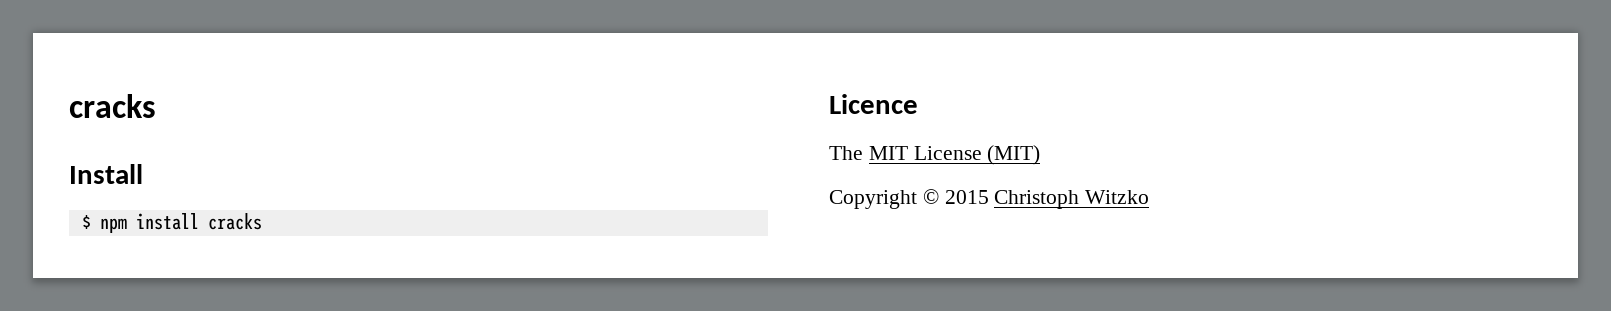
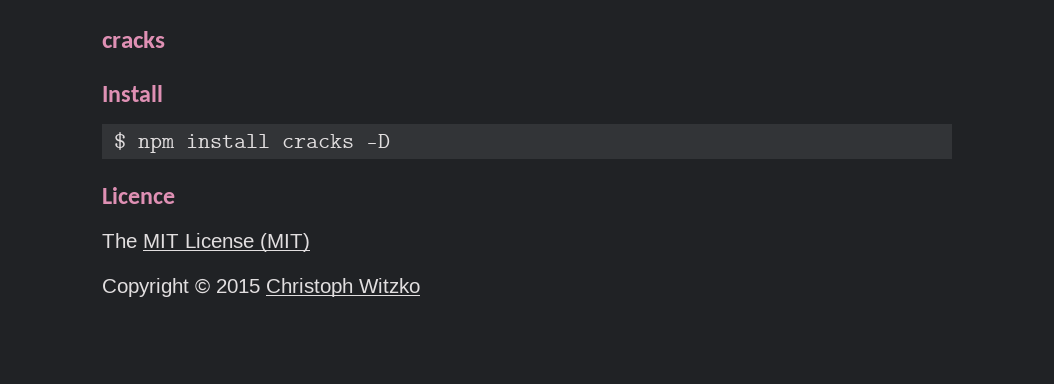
(262, 221) none -> [366,134,391,148] -D

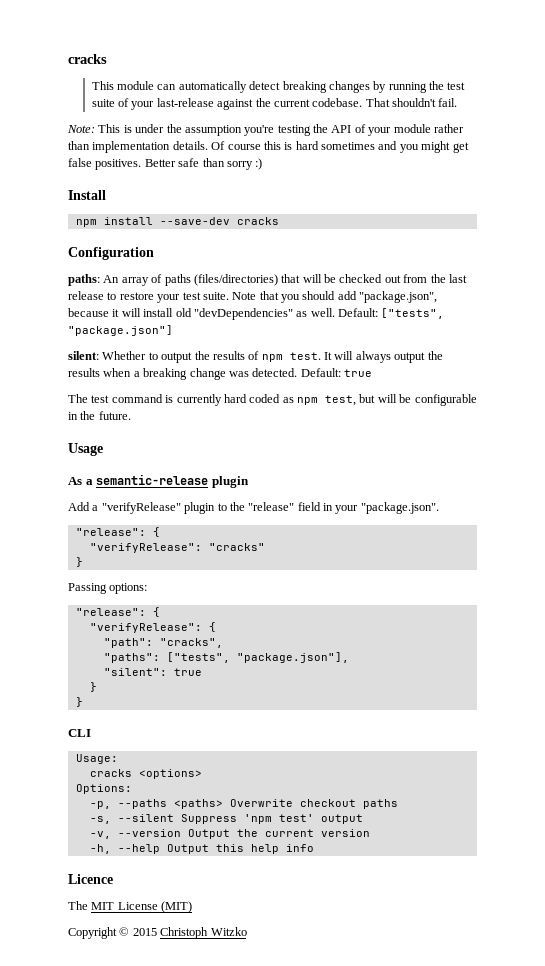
[102,31,165,48] cracks -> [68,54,107,64] [91,81,466,93] [91,98,458,110] [67,124,464,136] [68,141,469,153] [68,158,263,170] cracks // This module can automatically detect breaking changes by running the test suite of your last-release against the current codebase. That shouldn't fail. // Note: This is under the assumption you're testing the API of your module rather than implementation details. Of course this is hard sometimes and you might get false positives. Better safe than sorry :)
[114,132,127,150] $ -> (106, 195) none
[282,134,391,148] cracks -D -> [159,217,279,225] [68,247,154,260] [68,274,467,286] [68,291,438,303] [68,308,445,320] [68,325,173,336] [68,351,443,363] [68,368,372,380] [68,394,477,406] [68,411,131,420] [68,443,103,456] [68,474,249,488] [68,502,439,514] [75,527,160,537] [89,543,265,553] [75,557,83,567] [68,583,148,594] [75,607,160,617] [89,622,216,633] [103,638,223,648] [103,652,349,663] [103,668,202,676] [89,682,97,692] [75,697,83,707] [68,729,91,737] [75,754,118,764] [89,769,202,779] [75,784,132,794] [89,799,398,809] [89,814,363,824] [89,829,370,839] [89,844,314,854] --save-dev cracks // Configuration // paths: An array of paths (files/directories) that will be checked out from the last release to restore your test suite. Note that you should add "package.json", because it will install old "devDependencies" as well. Default: ["tests", "package.json"] // silent: Whether to output the results of npm test. It will always output the results when a breaking change was detected. Default: true // The test command is currently hard coded as npm test, but will be configurable in the future. // Usage // As a semantic-release plugin // Add a "verifyRelease" plugin to the "release" field in your "package.json". // "release": { // "verifyRelease": "cracks" // } // Passing options: // "release": { // "verifyRelease": { // "path": "cracks", // "paths": ["tests", "package.json"], // "silent": true // } // } // CLI // Usage: // cracks <options> // Options: // -p, --paths <paths> Overwrite checkout paths // -s, --silent Suppress 'npm test' output // -v, --version Output the current version // -h, --help Output this help info

